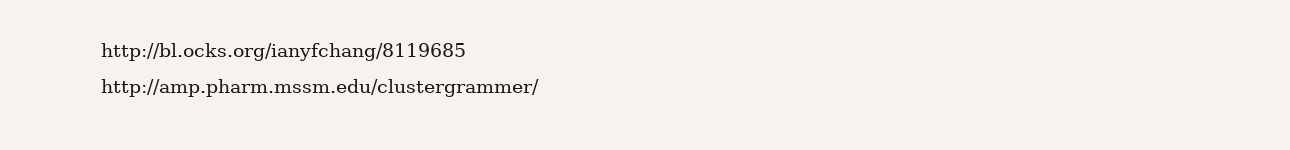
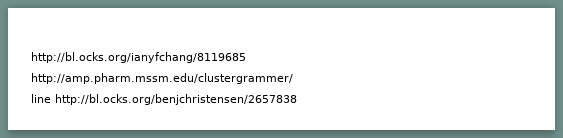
(539, 88) none -> [31,94,297,105] // line http://bl.ocks.org/benjchristensen/2657838

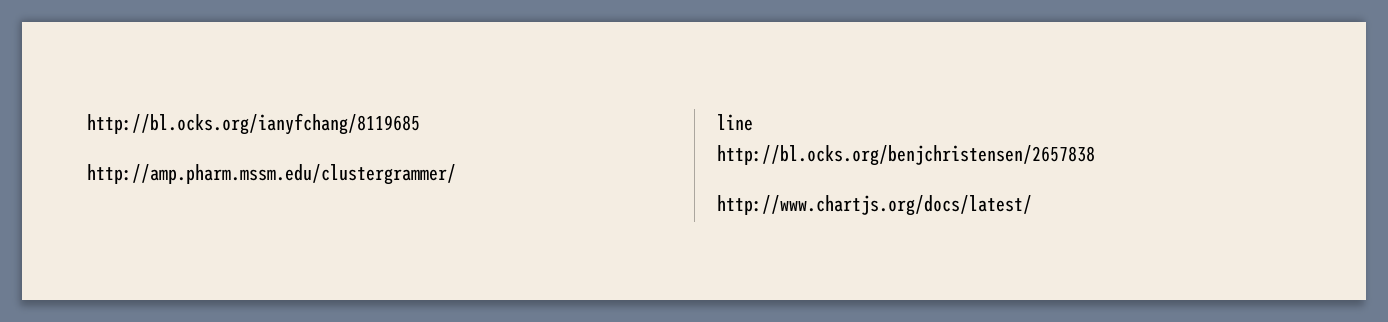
(51, 98) none -> (753, 122) //
(297, 99) none -> [717,195,1032,216] // http://www.chartjs.org/docs/latest/

